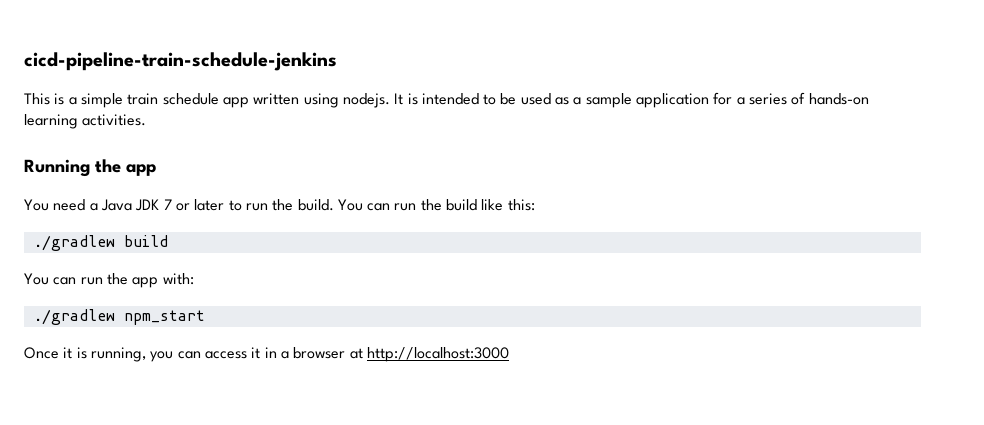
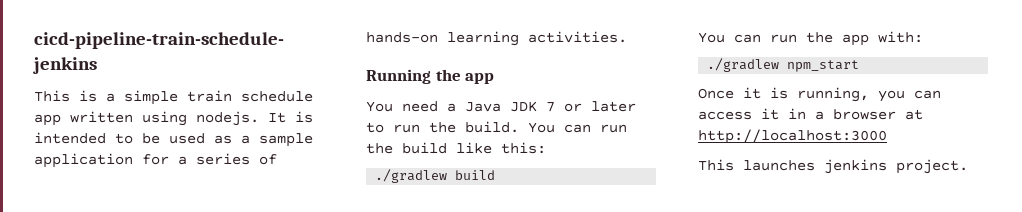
(509, 354) none -> [698,159,968,174] // This launches jenkins project.

